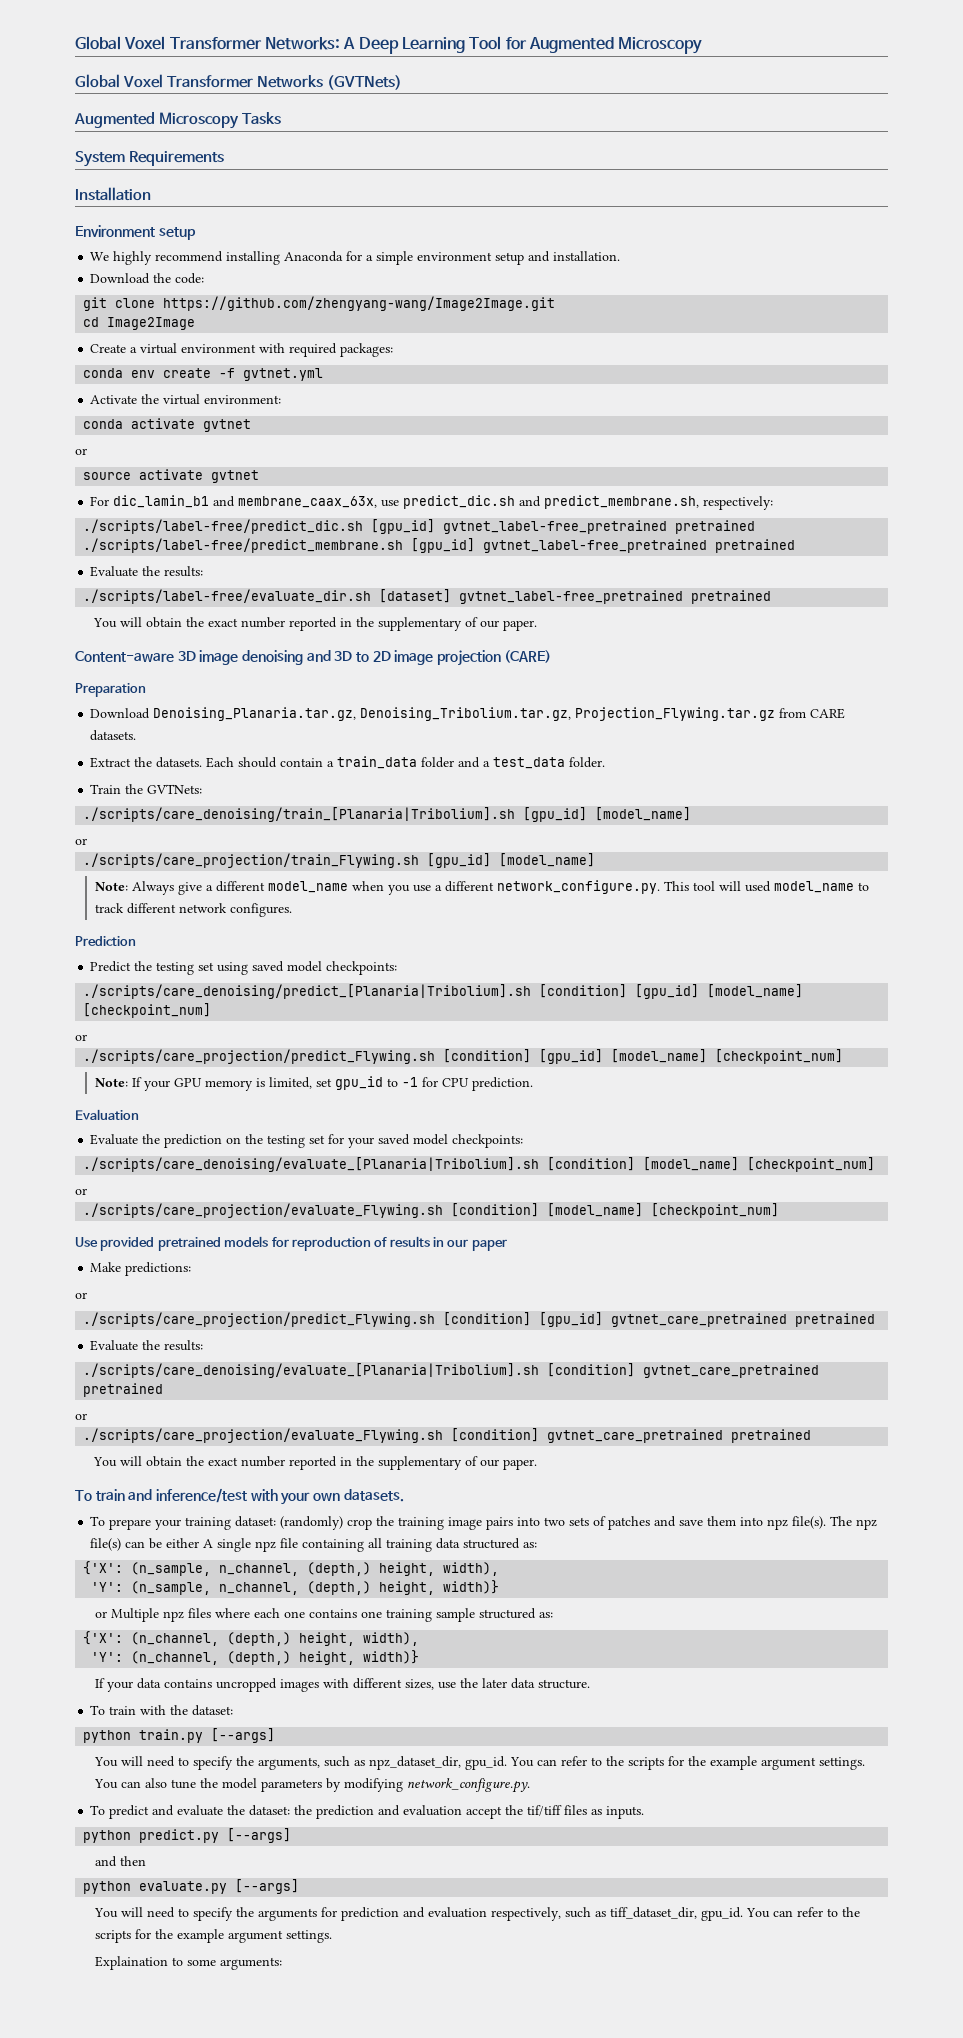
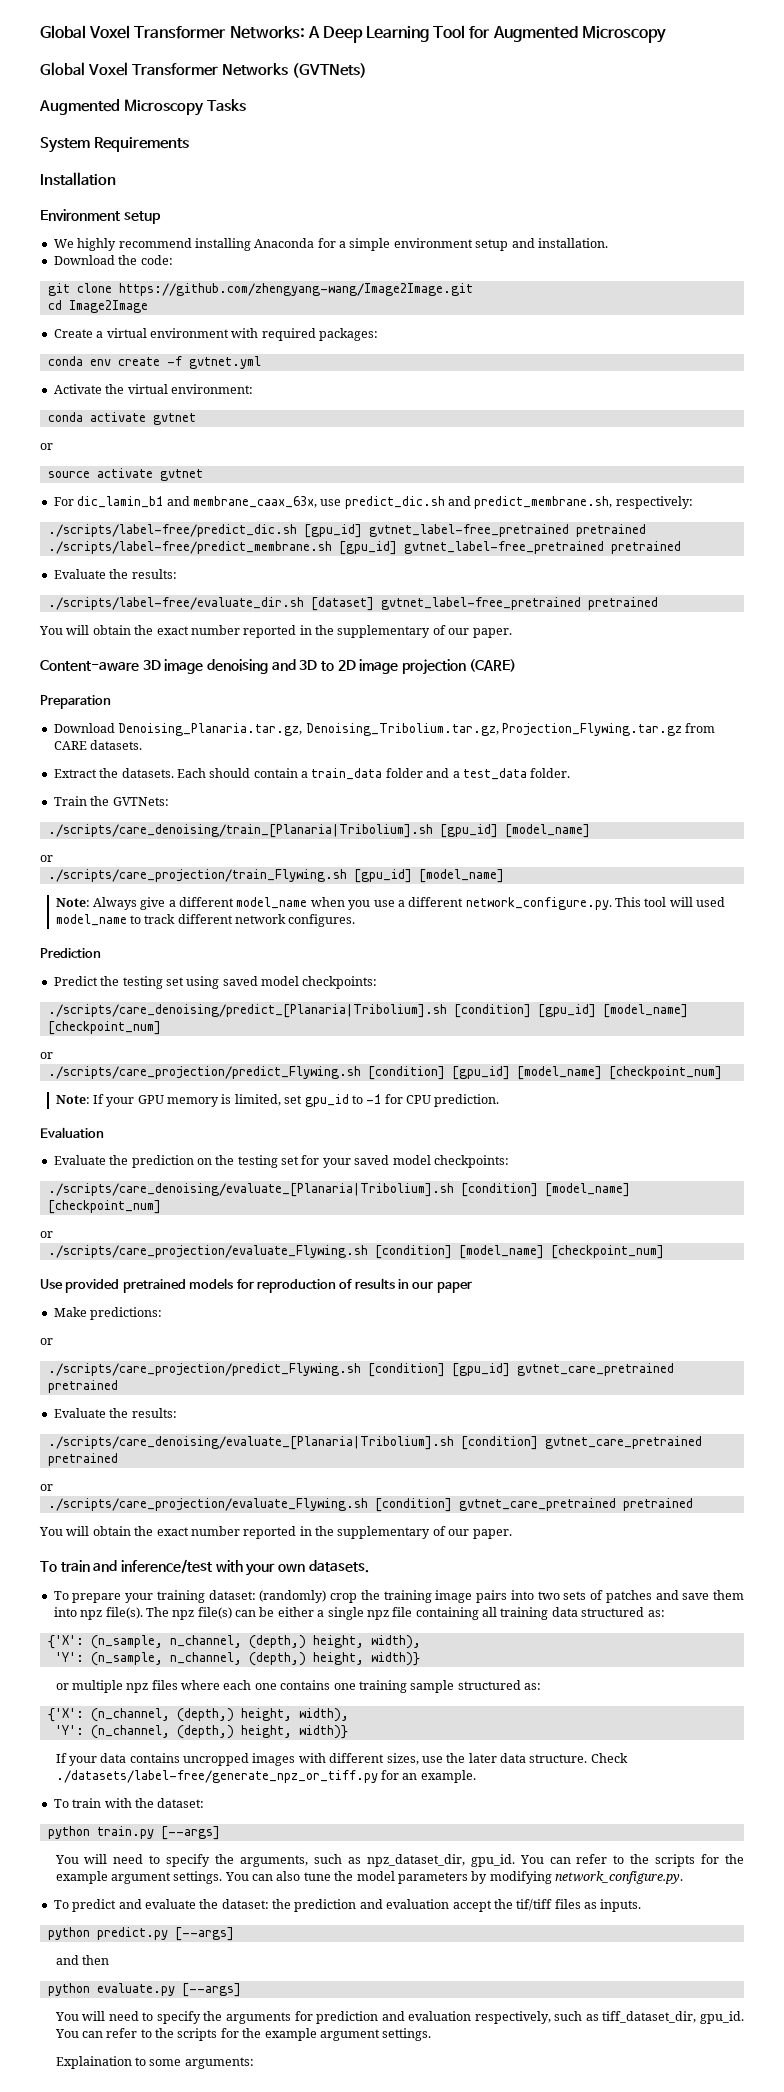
[203,1539,214,1548] A -> [317,1610,325,1617] a
[110,1608,159,1622] Multiple -> [71,1680,123,1693] multiple
(590, 1684) none -> [590,1753,628,1763] [55,1770,476,1783] Check ./datasets/label-free/generate_npz_or_tiff.py for an example.

